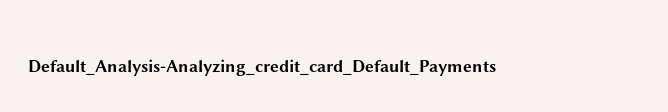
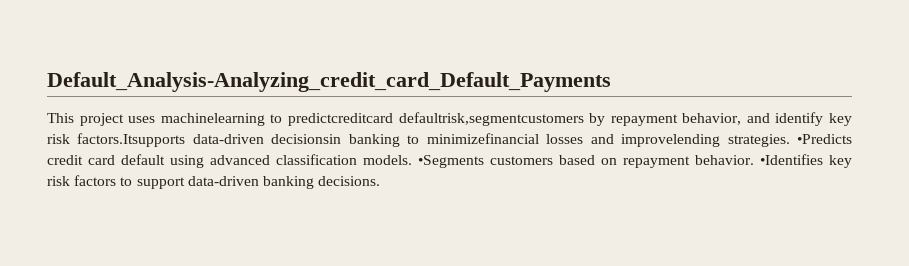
(496, 67) none -> [47,112,853,126] [47,133,852,147] [47,154,852,168] [47,175,381,189] // This project uses machinelearning to predictcreditcard defaultrisk,segmentcustomers by repayment behavior, and identify key risk factors.Itsupports data-driven decisionsin banking to minimizefinancial losses and improvelending strategies. •Predicts credit card default using advanced classification models. •Segments customers based on repayment behavior. •Identifies key risk factors to support data-driven banking decisions.

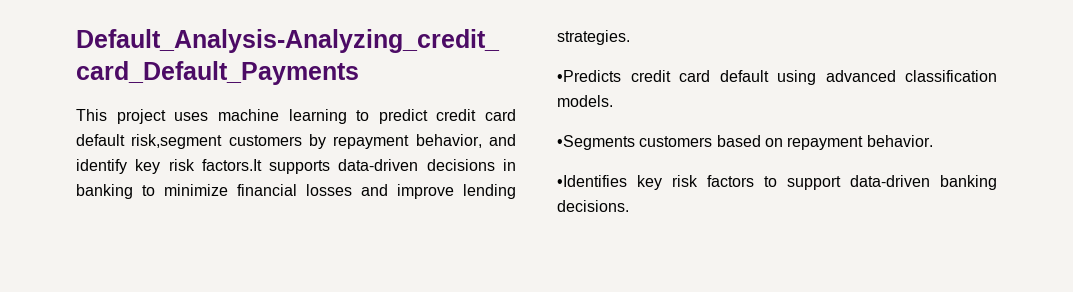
[160,112,584,126] machinelearning to predictcreditcard defaultrisk,segmentcustomers -> [217,109,516,124] [76,134,302,149] machine learning to predict credit card default risk,segment customers
[77,133,721,147] factors.Itsupports data-driven decisionsin banking to minimizefinancial losses and improvelending -> [201,159,516,174] [76,184,516,199] factors.It supports data-driven decisions in banking to minimize financial losses and improve lending
(790, 140) none -> (630, 37) //
(412, 160) none -> (613, 101) //
(754, 160) none -> (933, 141) //

